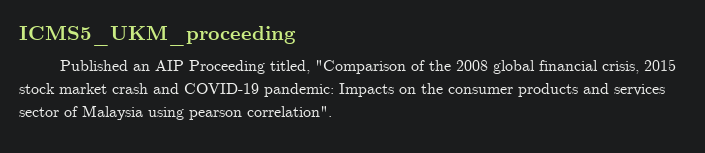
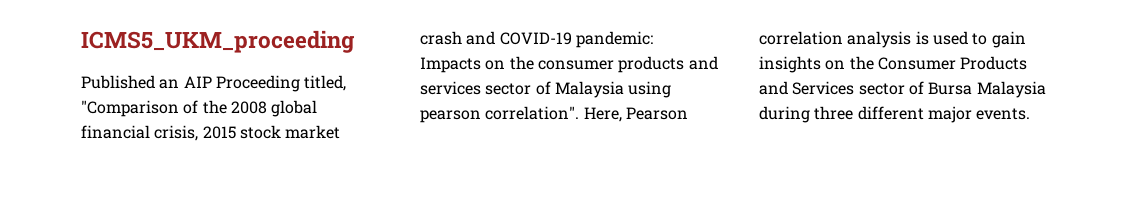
(332, 111) none -> [583,107,688,122] [759,31,1026,48] [759,56,1028,73] [759,81,1046,98] [759,106,1031,123] Here, Pearson correlation analysis is used to gain insights on the Consumer Products and Services sector of Bursa Malaysia during three different major events.

